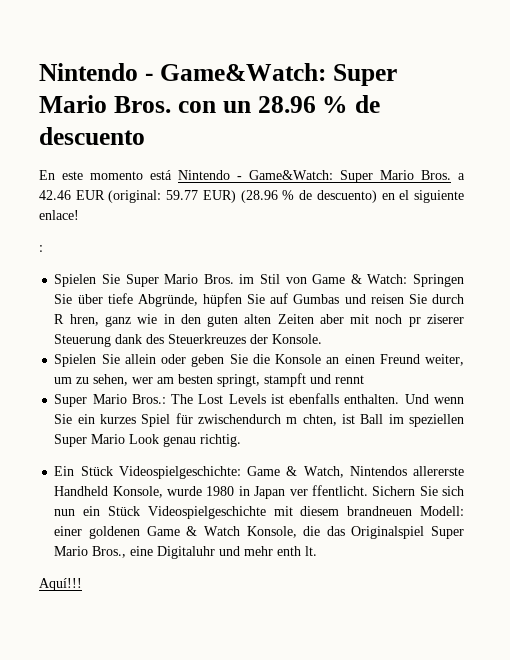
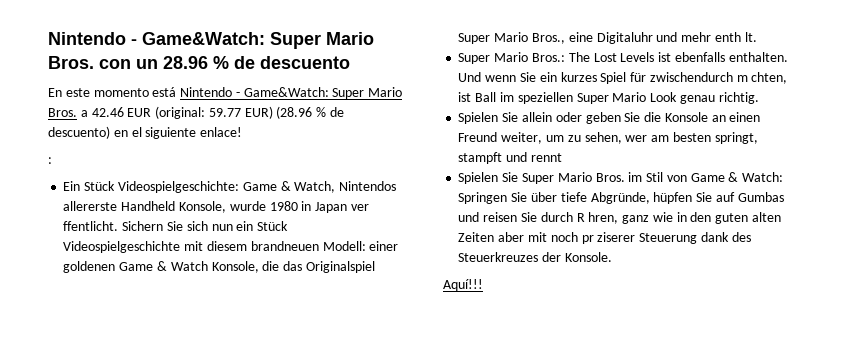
[54,274,465,287] [54,293,464,307] [54,314,465,327] [54,334,323,347] [54,354,465,367] [54,373,365,387] [54,393,464,407] [54,413,464,427] [54,434,242,447] // Spielen Sie Super Mario Bros. im Stil von Game & Watch: Springen Sie über tiefe Abgründe, hüpfen Sie auf Gumbas und reisen Sie durch R hren, ganz wie in den guten alten Zeiten aber mit noch pr ziserer Steuerung dank des Steuerkreuzes der Konsole. // Spielen Sie allein oder geben Sie die Konsole an einen Freund weiter, um zu sehen, wer am besten springt, stampft und rennt // Super Mario Bros.: The Lost Levels ist ebenfalls enthalten. Und wenn Sie ein kurzes Spiel für zwischendurch m chten, ist Ball im speziellen Super Mario Look genau richtig. -> (52, 160) none
(318, 551) none -> [458,52,788,64] [458,72,788,84] [458,92,759,104] [458,112,761,124] [458,132,758,144] [458,152,562,164] [458,172,784,184] [458,192,784,204] [458,212,781,224] [458,232,751,244] [458,252,612,262] // Super Mario Bros.: The Lost Levels ist ebenfalls enthalten. Und wenn Sie ein kurzes Spiel für zwischendurch m chten, ist Ball im speziellen Super Mario Look genau richtig. // Spielen Sie allein oder geben Sie die Konsole an einen Freund weiter, um zu sehen, wer am besten springt, stampft und rennt // Spielen Sie Super Mario Bros. im Stil von Game & Watch: Springen Sie über tiefe Abgründe, hüpfen Sie auf Gumbas und reisen Sie durch R hren, ganz wie in den guten alten Zeiten aber mit noch pr ziserer Steuerung dank des Steuerkreuzes der Konsole.

